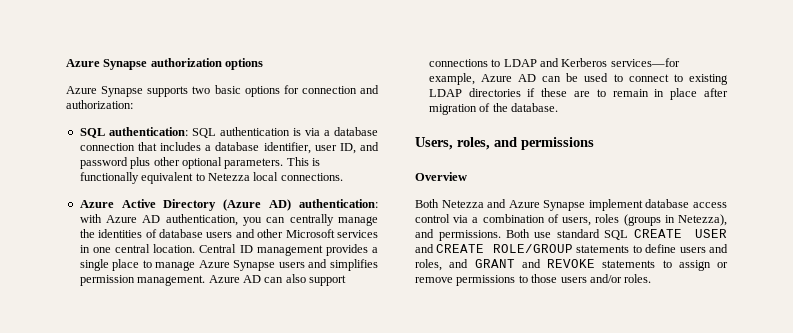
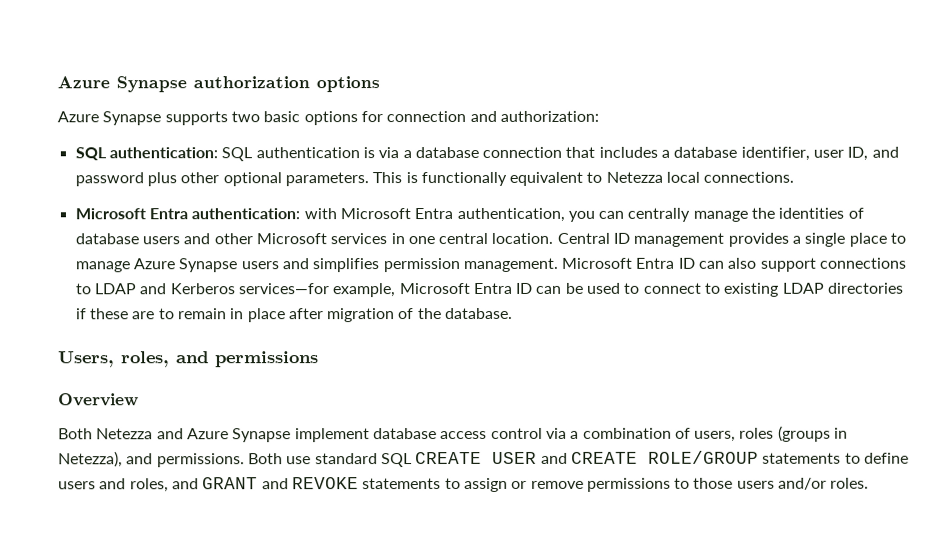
[79,199,378,211] [79,214,161,223] Azure Active Directory (Azure AD) authentication: with Azure AD -> [74,208,454,220] Microsoft Entra authentication: with Microsoft Entra
[208,275,261,283] Azure AD -> [561,257,695,269] Microsoft Entra ID
[480,74,537,82] Azure AD -> [399,282,534,295] Microsoft Entra ID

